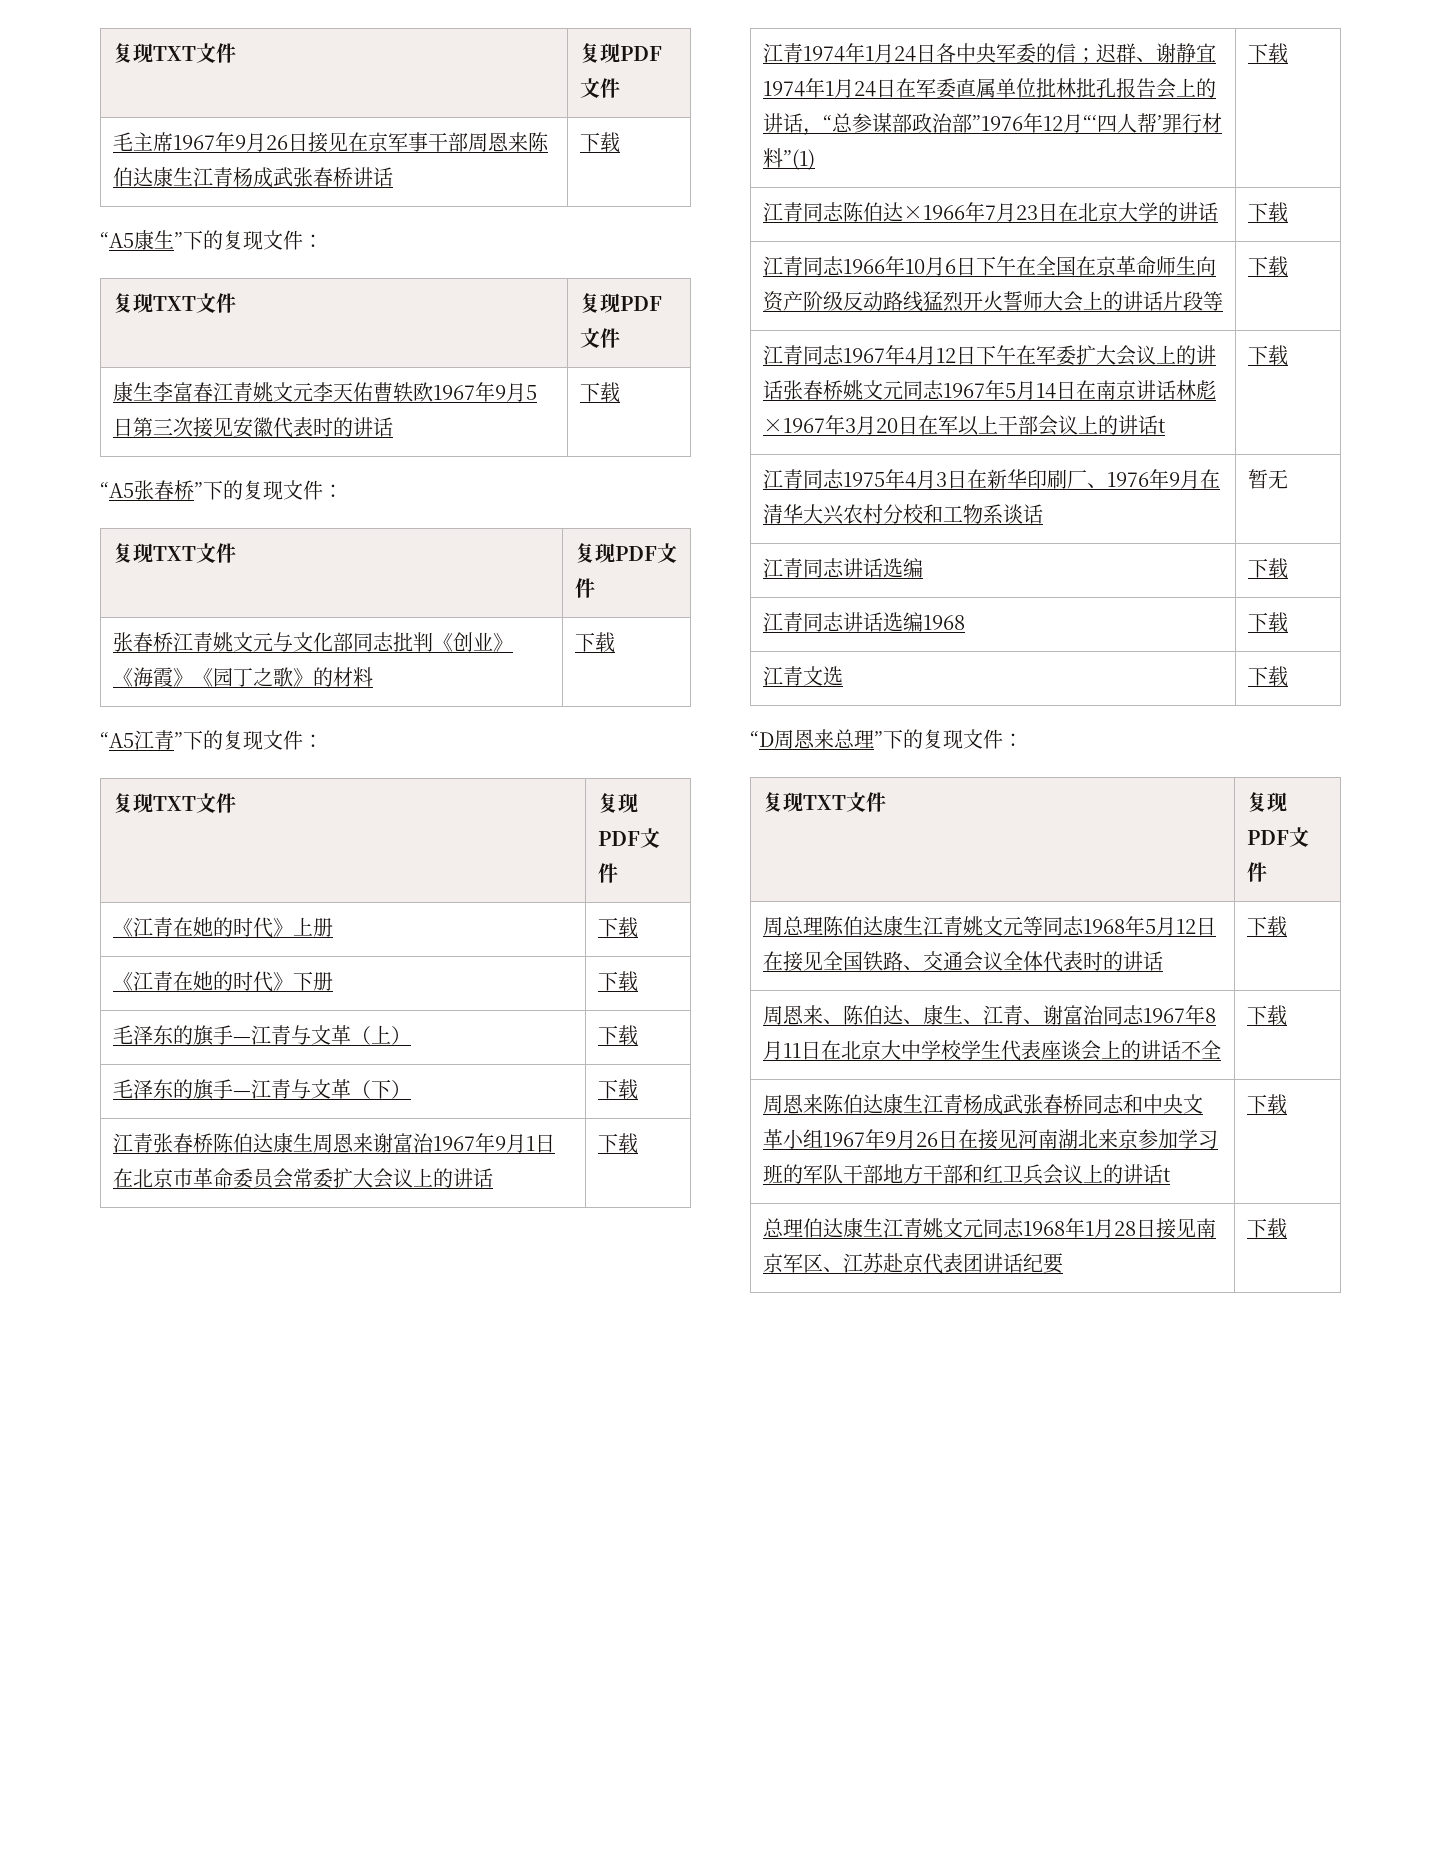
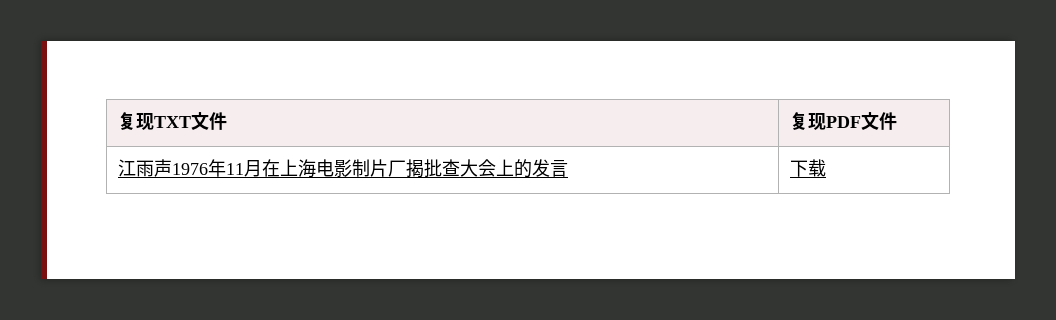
[112,43,236,63] [579,43,662,63] [579,78,620,98] [112,132,549,153] [112,167,393,188] [579,132,620,153] [100,230,323,250] [112,293,236,313] [579,293,662,313] [579,328,620,348] [112,382,537,402] [112,417,393,438] [579,382,620,403] [100,480,343,500] [112,543,236,563] [574,543,677,563] [574,578,595,598] [112,632,513,652] [112,667,373,687] [574,632,615,653] [100,730,323,750] [112,793,236,813] [597,793,638,813] [597,828,660,848] [597,863,618,883] [112,917,333,938] [597,917,638,938] [112,971,333,992] [597,971,638,992] [112,1025,411,1046] [597,1025,638,1046] [112,1079,411,1100] [597,1079,638,1100] [112,1133,555,1153] [112,1168,493,1189] [597,1133,638,1154] [762,43,1216,64] [762,78,1216,99] [762,113,1222,136] [762,148,815,170] [1247,43,1288,64] [762,202,1218,222] [1247,202,1288,223] [762,256,1216,276] [762,291,1223,312] [1247,256,1288,277] [762,345,1216,366] [762,380,1216,400] [762,415,1166,436] [1247,345,1288,366] [762,469,1220,489] [762,504,1043,525] [1247,469,1288,489] [762,558,923,578] [1247,558,1288,579] [762,612,965,632] [1247,612,1288,633] [762,666,843,686] [1247,666,1288,687] [750,729,1023,749] [762,792,886,812] [1246,792,1287,812] [1246,827,1309,847] [1246,862,1267,882] [762,916,1216,936] [762,951,1163,972] [1246,916,1287,937] [762,1005,1216,1025] [762,1040,1221,1061] [1246,1005,1287,1026] [762,1094,1203,1115] [762,1129,1218,1150] [762,1164,1171,1185] [1246,1094,1287,1115] [762,1218,1216,1239] [762,1252,1063,1274] 复现TXT文件 | 复现PDF文件 // 毛主席1967年9月26日接见在京军事干部周恩来陈伯达康生江青杨成武张春桥讲话 | 下载 // “A5康生”下的复现文件： // 复现TXT文件 | 复现PDF文件 // 康生李富春江青姚文元李天佑曹轶欧1967年9月5日第三次接见安徽代表时的讲话 | 下载 // “A5张春桥”下的复现文件： // 复现TXT文件 | 复现PDF文件 // 张春桥江青姚文元与文化部同志批判《创业》《海霞》《园丁之歌》的材料 | 下载 // “A5江青”下的复现文件： // 复现TXT文件 | 复现PDF文件 // 《江青在她的时代》上册 | 下载 // 《江青在她的时代》下册 | 下载 // 毛泽东的旗手—江青与文革（上） | 下载 // 毛泽东的旗手—江青与文革（下） | 下载 // 江青张春桥陈伯达康生周恩来谢富治1967年9月1日在北京市革命委员会常委扩大会议上的讲话 | 下载 // 江青1974年1月24日各中央军委的信；迟群、谢静宜1974年1月24日在军委直属单位批林批孔报告会上的讲话，“总参谋部政治部”1976年12月“‘四人帮’罪行材料”(1) | 下载 // 江青同志陈伯达×1966年7月23日在北京大学的讲话 | 下载 // 江青同志1966年10月6日下午在全国在京革命师生向资产阶级反动路线猛烈开火誓师大会上的讲话片段等 | 下载 // 江青同志1967年4月12日下午在军委扩大会议上的讲话张春桥姚文元同志1967年5月14日在南京讲话林彪×1967年3月20日在军以上干部会议上的讲话t | 下载 // 江青同志1975年4月3日在新华印刷厂、1976年9月在清华大兴农村分校和工物系谈话 | 暂无 // 江青同志讲话选编 | 下载 // 江青同志讲话选编1968 | 下载 // 江青文选 | 下载 // “D周恩来总理”下的复现文件： // 复现TXT文件 | 复现PDF文件 // 周总理陈伯达康生江青姚文元等同志1968年5月12日在接见全国铁路、交通会议全体代表时的讲话 | 下载 // 周恩来、陈伯达、康生、江青、谢富治同志1967年8月11日在北京大中学校学生代表座谈会上的讲话不全 | 下载 // 周恩来陈伯达康生江青杨成武张春桥同志和中央文革小组1967年9月26日在接见河南湖北来京参加学习班的军队干部地方干部和红卫兵会议上的讲话t | 下载 // 总理伯达康生江青姚文元同志1968年1月28日接见南京军区、江苏赴京代表团讲话纪要 -> [117,112,227,130] [789,112,897,130] [117,159,568,178] 复现TXT文件 | 复现PDF文件 // 江雨声1976年11月在上海电影制片厂揭批查大会上的发言

